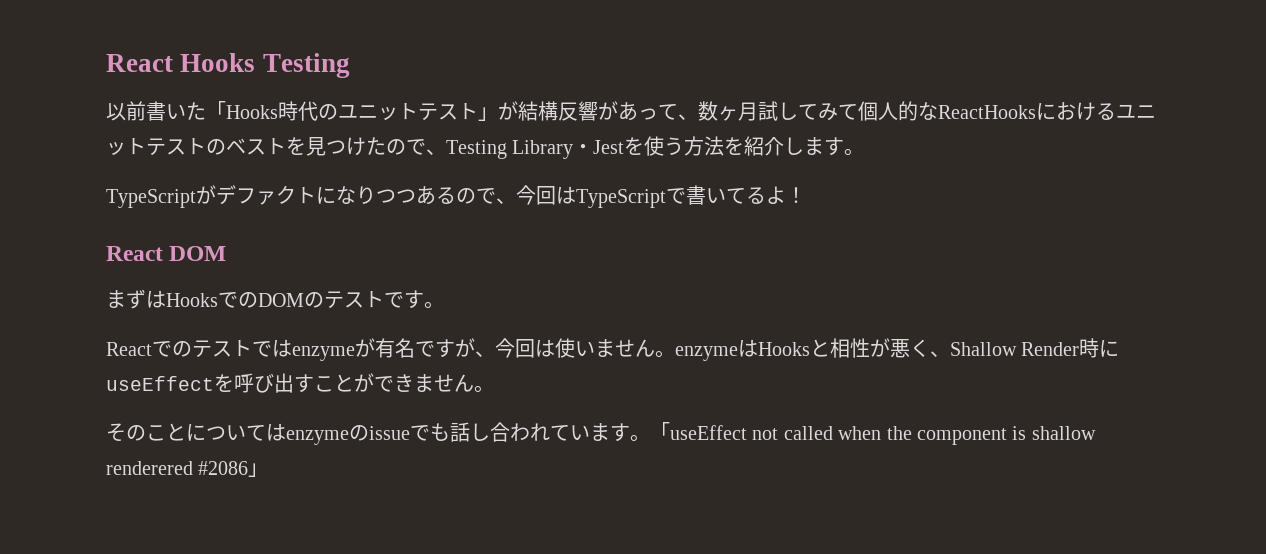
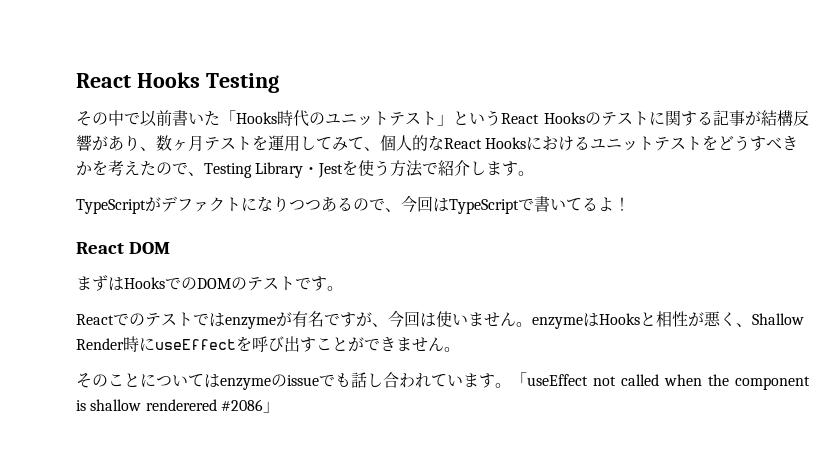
(350, 65) none -> [76,110,140,126] その中で
(498, 114) none -> [453,110,745,126] というReact Hooksのテストに関する記事
[638,104,678,120] って -> [124,135,140,151] り
[758,101,778,121] 試 -> [204,135,300,152] テストを運用
(858, 112) none -> [364,147,380,151] 、
[938,105,1036,119] ReactHooks -> [444,137,527,149] React Hooks
[206,137,366,156] のベストを見つけ -> [702,135,799,151] [76,160,140,176] をどうすべきかを考え
[724,137,745,155] を -> [422,162,439,175] で

